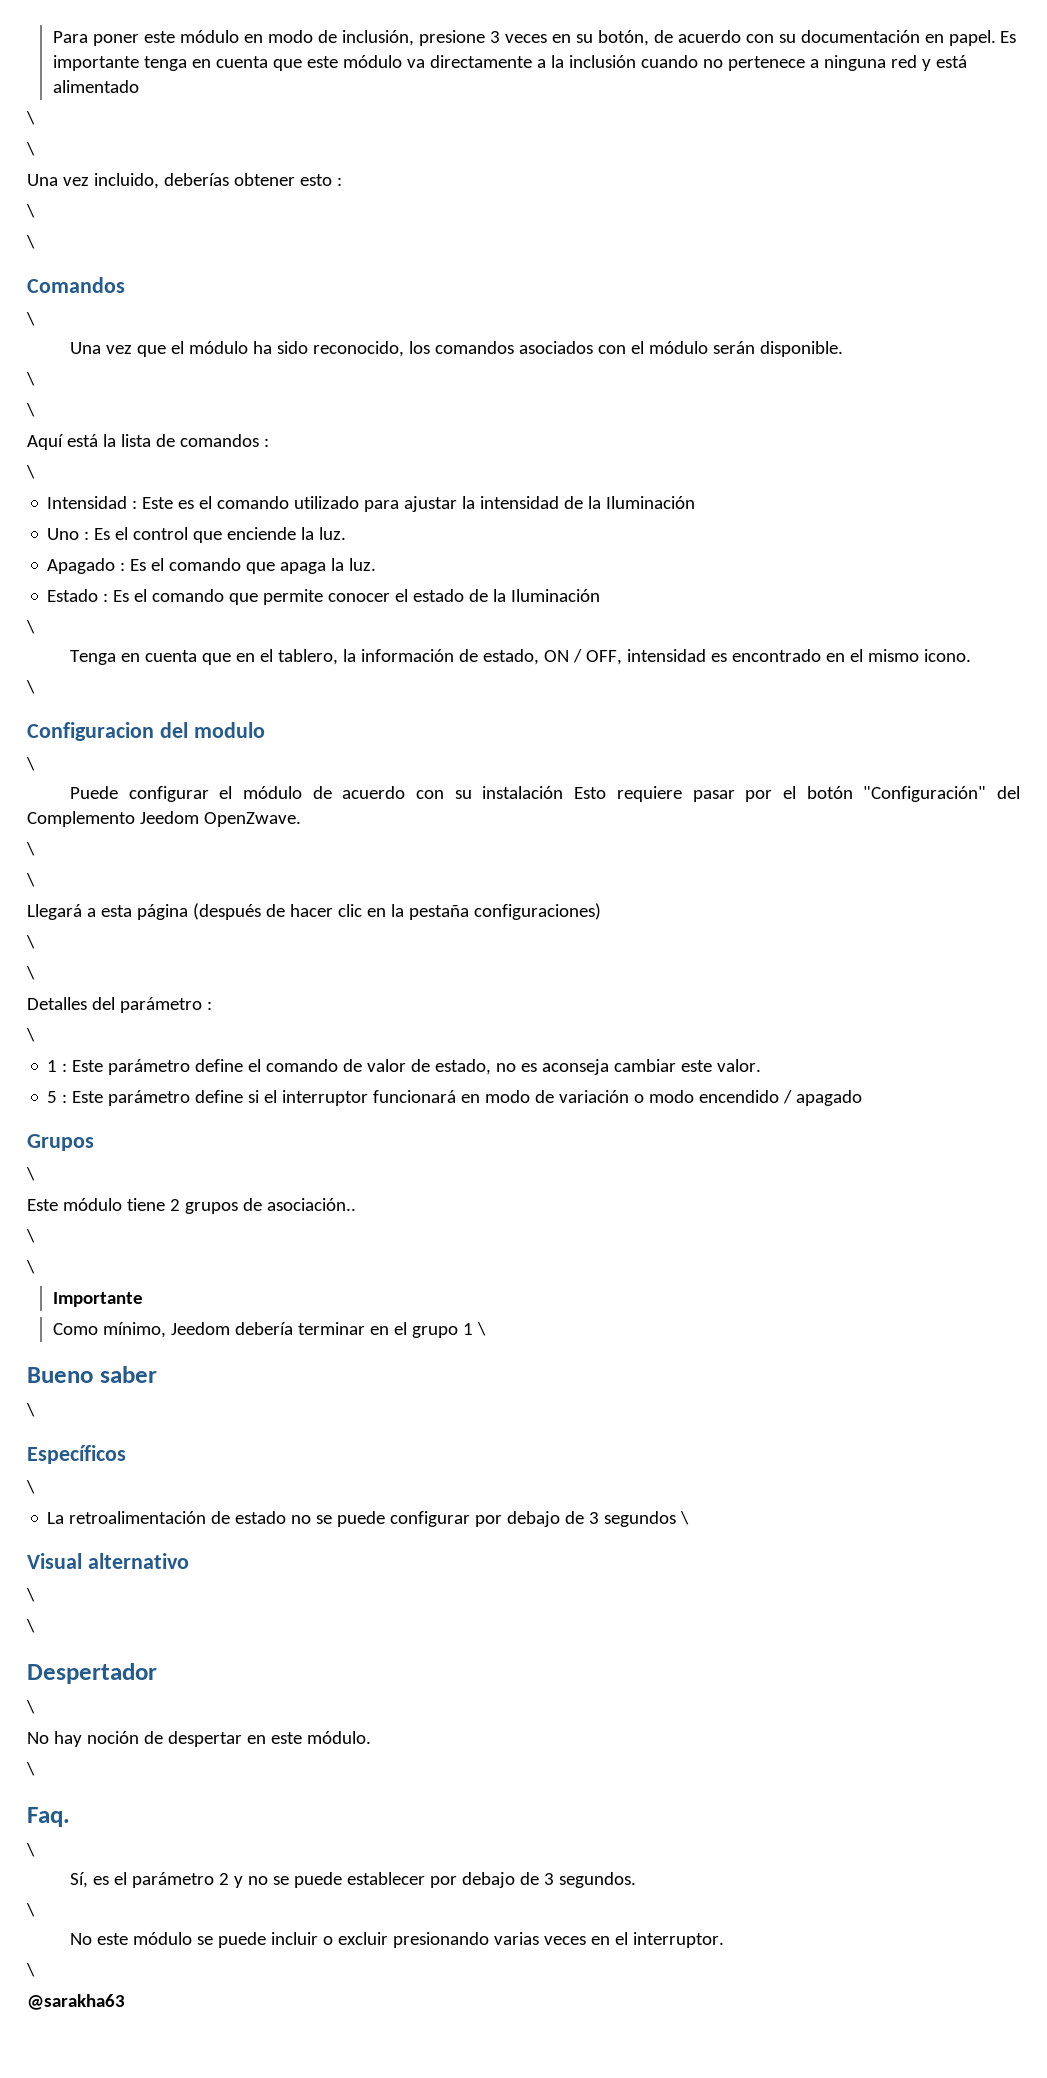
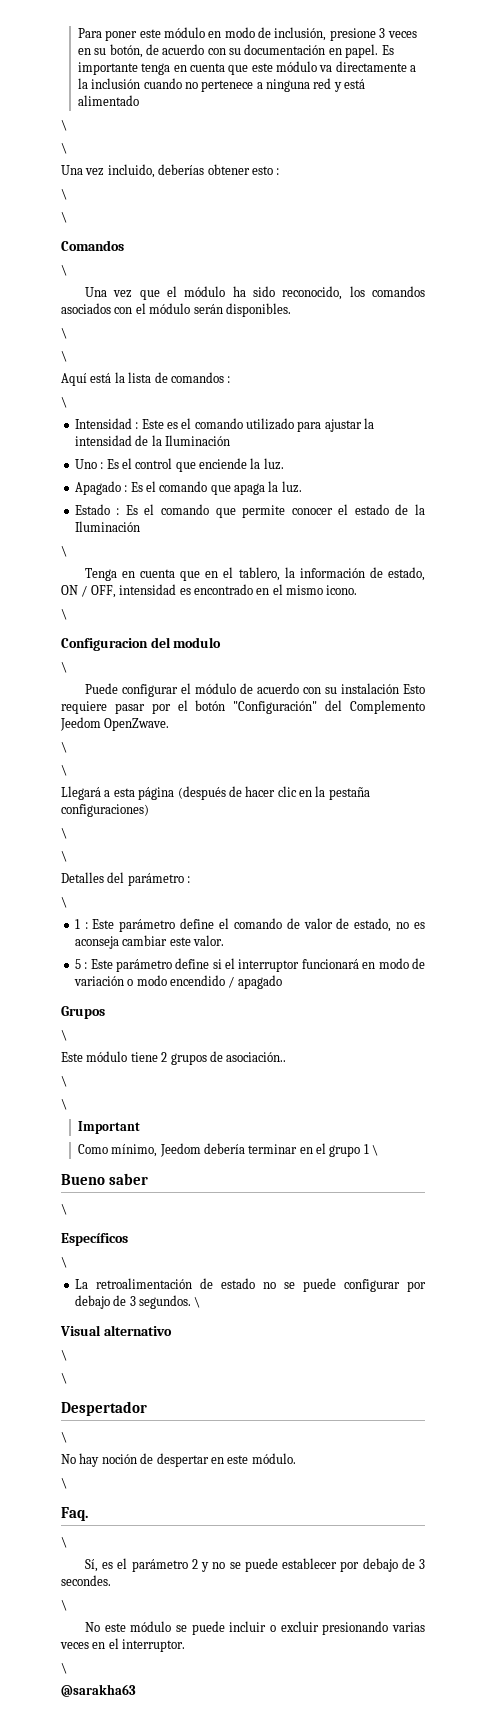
[759,341,843,357] disponible. -> [225,303,291,317] disponibles.
[52,1292,143,1307] Importante -> [77,1121,140,1134] Important
[604,1511,677,1527] segundos -> [138,1295,191,1309] segundos.
[558,1872,636,1888] segundos. -> [61,1575,111,1586] secondes.

